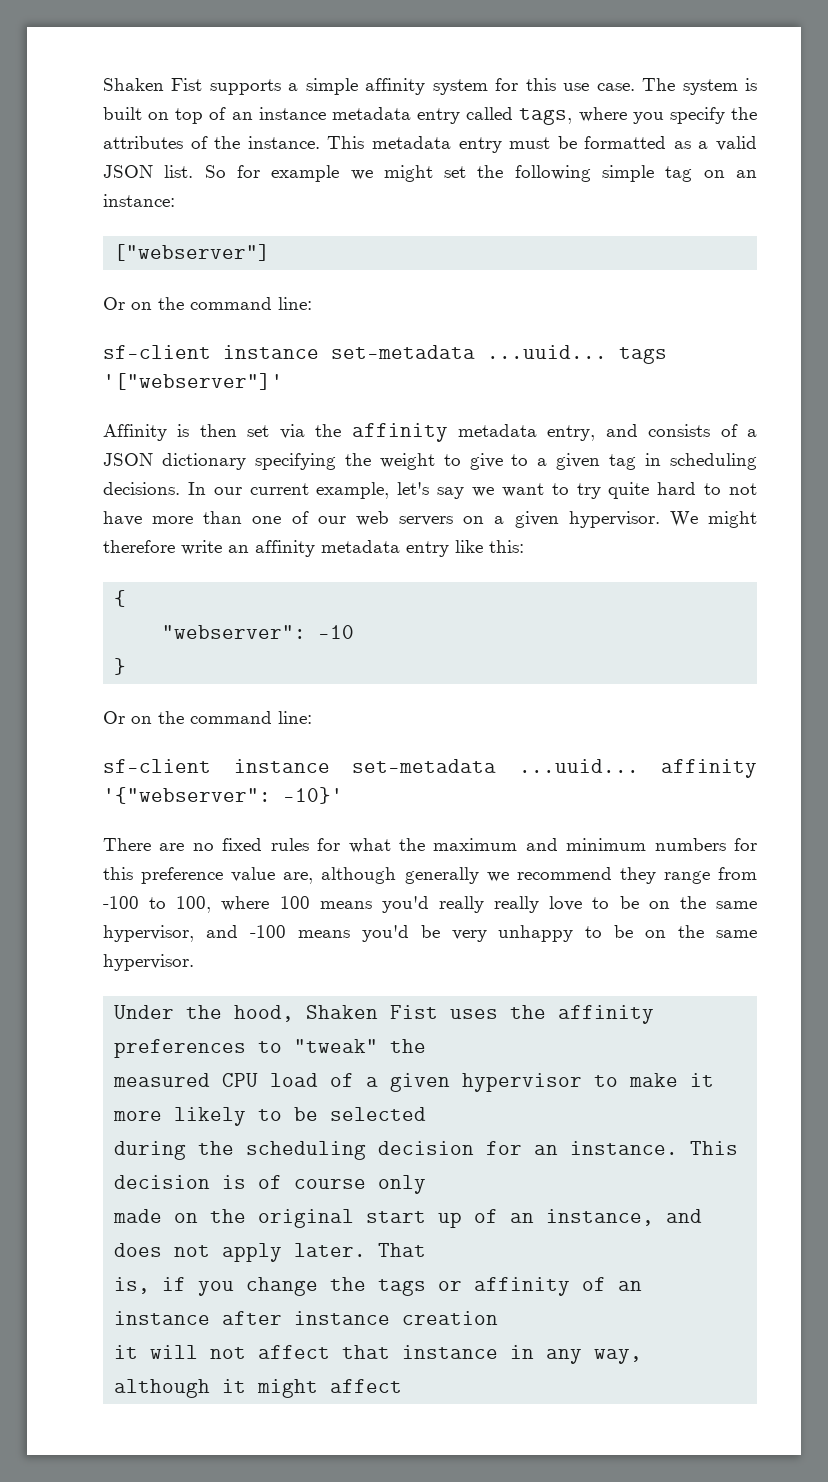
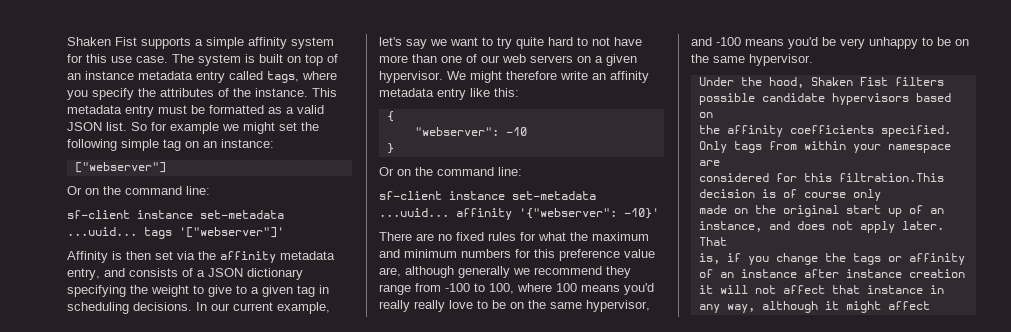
[450,1005,655,1024] [114,1039,427,1058] [113,1073,715,1092] [113,1107,427,1126] [114,1141,739,1160] uses the affinity preferences to "tweak" the // measured CPU load of a given hypervisor to make it more likely to be selected // during the scheduling decision for an instance. This -> [894,77,944,86] [698,93,951,105] [698,112,713,118] [698,125,951,137] [698,141,951,153] [698,160,720,166] [698,173,944,182] filters possible candidate hypervisors based on // the affinity coefficients specified. Only tags from within your namespace are // considered for this filtration.This

